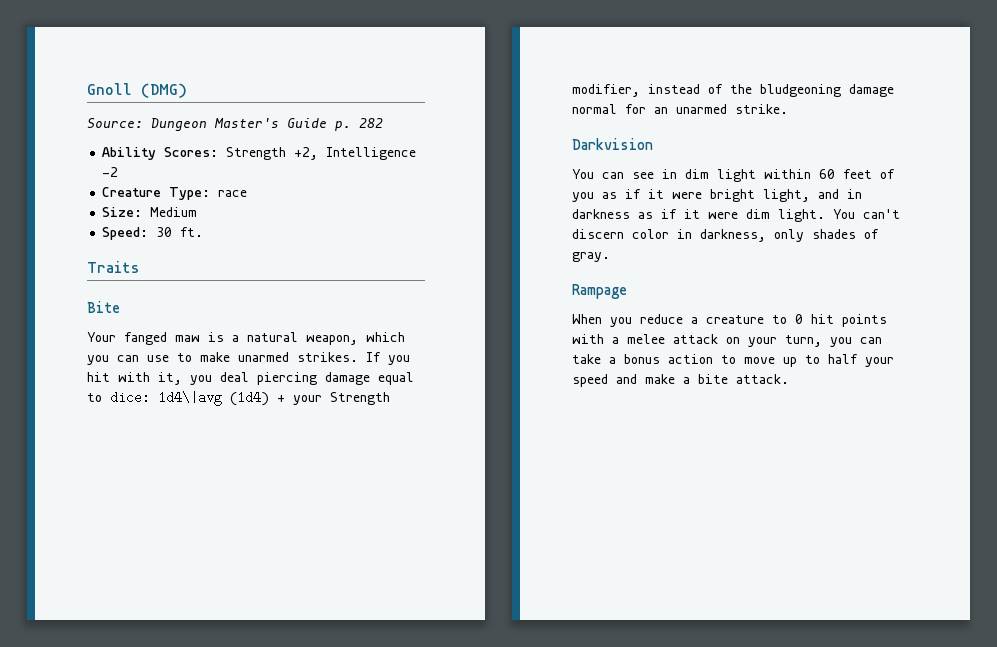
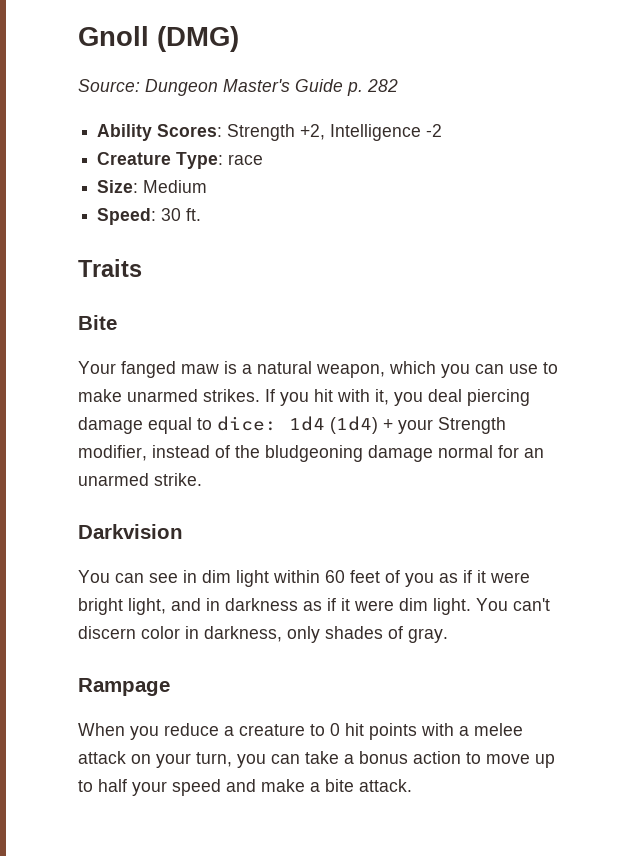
[158,391,222,406] 1d4\|avg -> [289,416,325,431] 1d4

